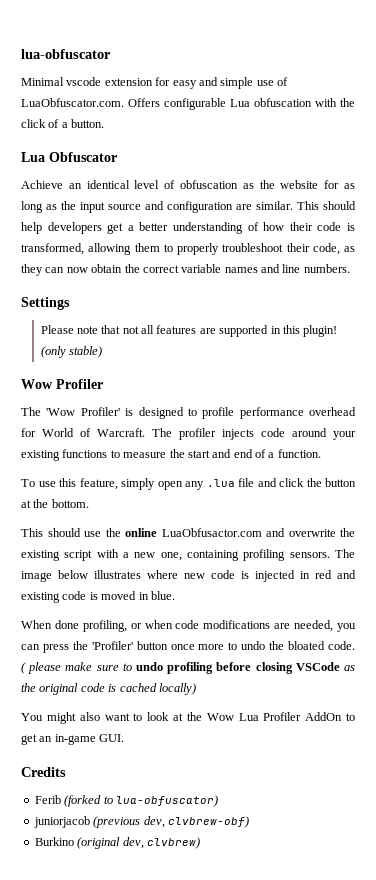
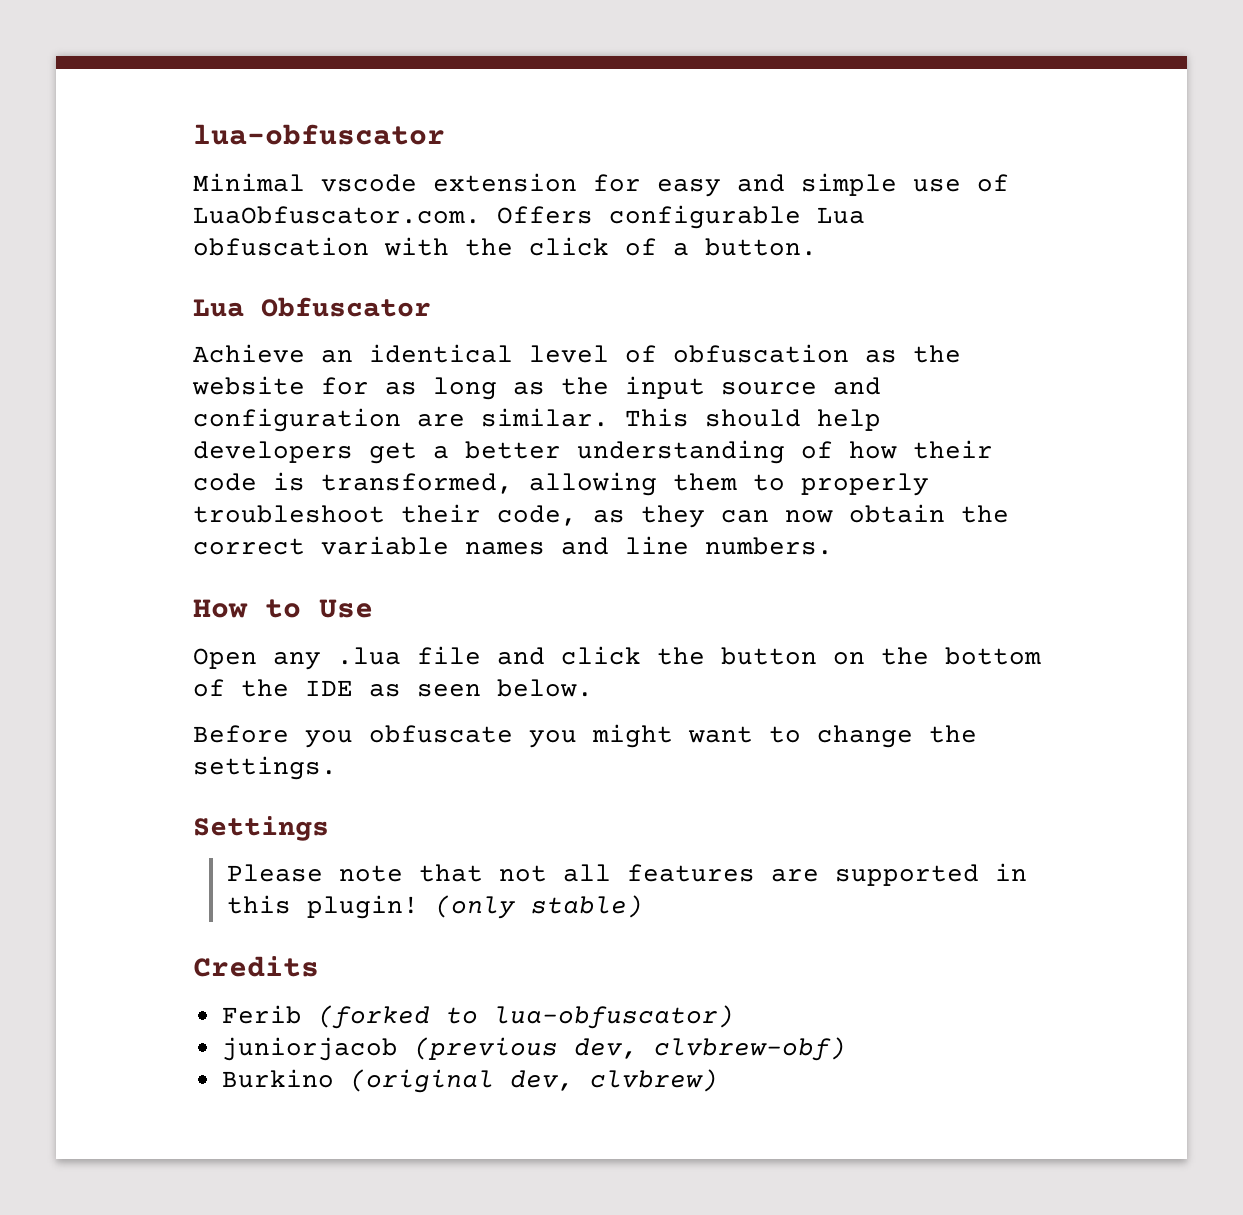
(350, 268) none -> [193,599,373,618] [193,646,1041,670] [193,679,593,697] [193,724,977,748] [193,756,337,780] // How to Use // Open any .lua file and click the button on the bottom of the IDE as seen below. // Before you obfuscate you might want to change the settings.
[21,379,103,389] [21,407,356,419] [21,428,356,440] [21,449,321,461] [21,478,356,490] [21,499,89,508] [21,528,355,537] [21,549,355,561] [21,570,356,582] [21,591,175,603] [21,620,356,632] [21,641,355,653] [21,662,355,674] [21,683,196,695] [21,712,355,724] [21,734,125,745] // Wow Profiler // The 'Wow Profiler' is designed to profile performance overhead for World of Warcraft. The profiler injects code around your existing functions to measure the start and end of a function. // To use this feature, simply open any .lua file and click the button at the bottom. // This should use the online LuaObfusactor.com and overwrite the existing script with a new one, containing profiling sensors. The image below illustrates where new code is injected in red and existing code is moved in blue. // When done profiling, or when code modifications are needed, you can press the 'Profiler' button once more to undo the bloated code. ( please make sure to undo profiling before closing VSCode as the original code is cached locally) // You might also want to look at the Wow Lua Profiler AddOn to get an in-game GUI. -> (644, 906) none

